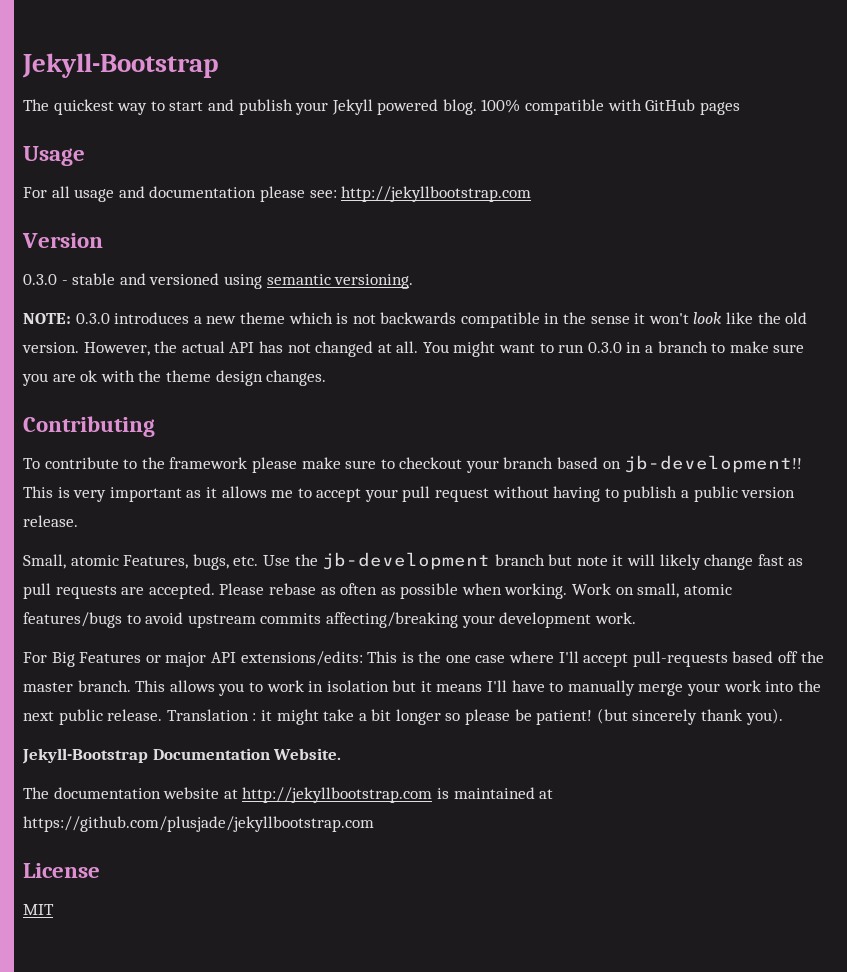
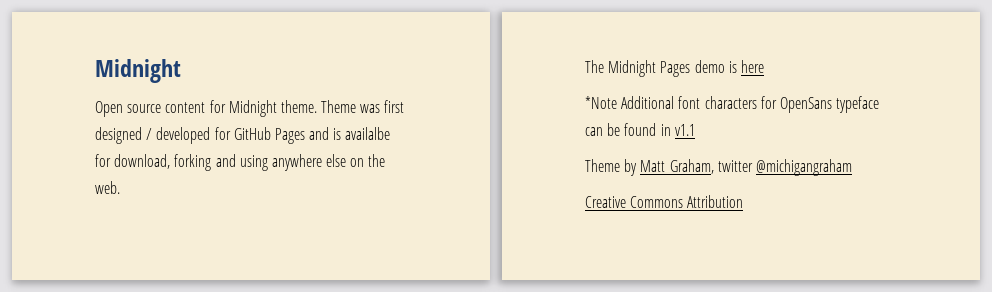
[22,53,218,78] [23,99,740,115] [23,146,85,166] [23,186,532,202] [22,233,103,248] [23,273,414,289] [23,312,808,328] [22,341,805,357] [22,370,327,386] [23,416,155,437] [23,455,803,473] [23,486,796,502] [23,515,78,527] [23,552,804,570] [23,583,732,599] [23,612,636,628] [23,651,824,667] [23,680,821,696] [23,708,783,725] [22,748,342,764] [23,787,554,803] [23,816,374,832] [23,863,100,878] [23,904,54,915] Jekyll-Bootstrap // The quickest way to start and publish your Jekyll powered blog. 100% compatible with GitHub pages // Usage // For all usage and documentation please see: http://jekyllbootstrap.com // Version // 0.3.0 - stable and versioned using semantic versioning. // NOTE: 0.3.0 introduces a new theme which is not backwards compatible in the sense it won't look like the old version. However, the actual API has not changed at all. You might want to run 0.3.0 in a branch to make sure you are ok with the theme design changes. // Contributing // To contribute to the framework please make sure to checkout your branch based on jb-development!! This is very important as it allows me to accept your pull request without having to publish a public version release. // Small, atomic Features, bugs, etc. Use the jb-development branch but note it will likely change fast as pull requests are accepted. Please rebase as often as possible when working. Work on small, atomic features/bugs to avoid upstream commits affecting/breaking your development work. // For Big Features or major API extensions/edits: This is the one case where I'll accept pull-requests based off the master branch. This allows you to work in isolation but it means I'll have to manually merge your work into the next public release. Translation : it might take a bit longer so please be patient! (but sincerely thank you). // Jekyll-Bootstrap Documentation Website. // The documentation website at http://jekyllbootstrap.com is maintained at https://github.com/plusjade/jekyllbootstrap.com // License // MIT -> [95,59,181,83] [95,100,405,117] [95,127,391,144] [95,154,386,171] [95,181,120,194] [585,60,764,77] [585,96,880,113] [585,123,695,136] [585,159,852,176] [585,195,744,208] Midnight // Open source content for Midnight theme. Theme was first designed / developed for GitHub Pages and is availalbe for download, forking and using anywhere else on the web. // The Midnight Pages demo is here // *Note Additional font characters for OpenSans typeface can be found in v1.1 // Theme by Matt Graham, twitter @michigangraham // Creative Commons Attribution

